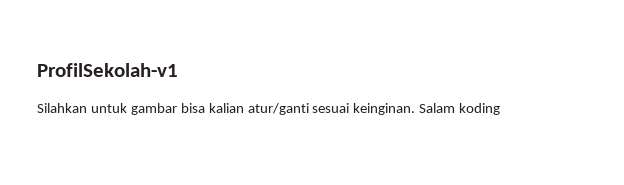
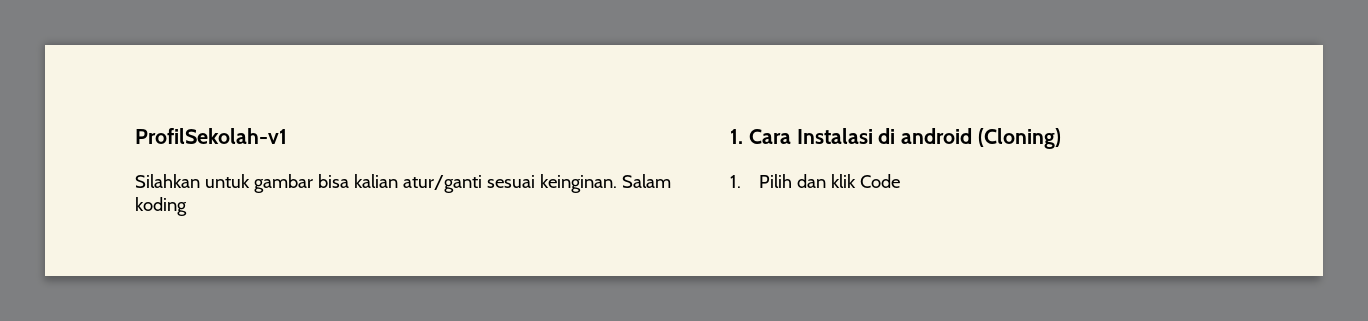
(501, 109) none -> [730,128,1062,149] [730,174,901,188] // 1. Cara Instalasi di android (Cloning) // 1. Pilih dan klik Code

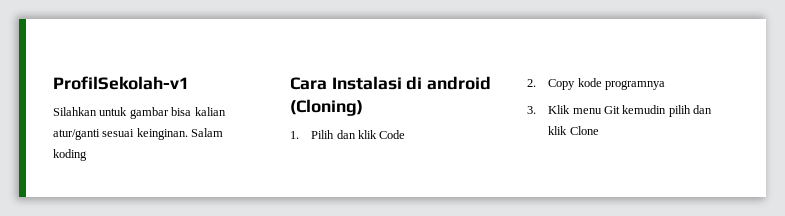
[730,129,743,144] 1. -> (87, 155) none
(901, 181) none -> [527,78,665,90] [527,105,713,117] [548,126,599,135] // 2. Copy kode programnya // 3. Klik menu Git kemudin pilih dan klik Clone

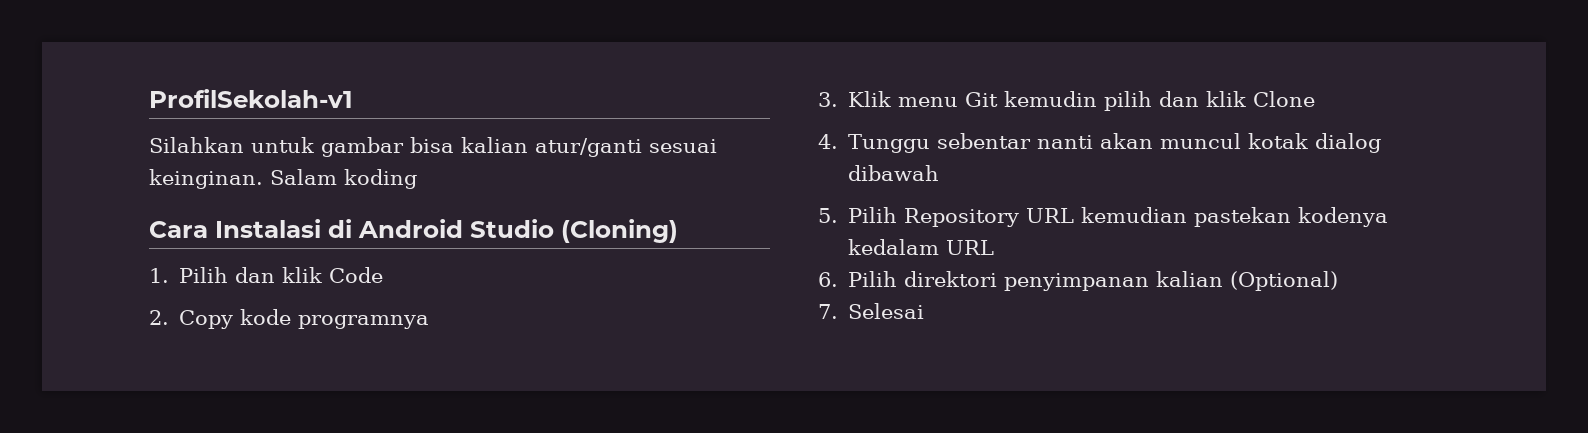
[427,76,492,90] android -> [358,219,554,238] Android Studio
(599, 130) none -> [818,133,1382,153] [848,165,940,181] [818,207,1389,227] [848,239,995,255] [818,271,1339,291] [818,303,925,319] // 4. Tunggu sebentar nanti akan muncul kotak dialog dibawah // 5. Pilih Repository URL kemudian pastekan kodenya kedalam URL // 6. Pilih direktori penyimpanan kalian (Optional) // 7. Selesai

